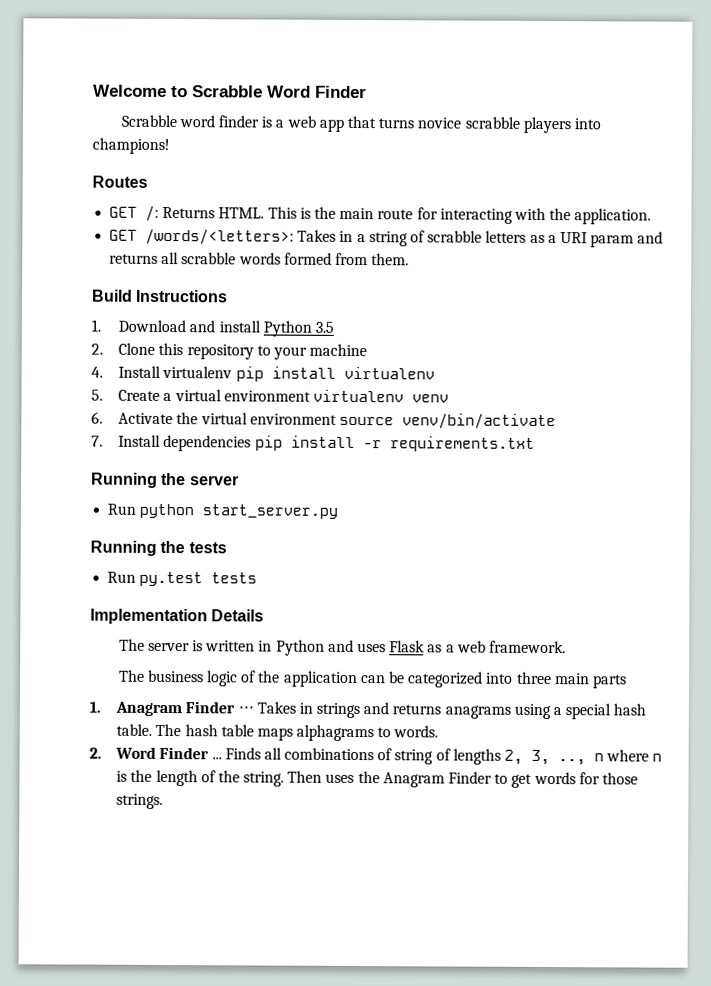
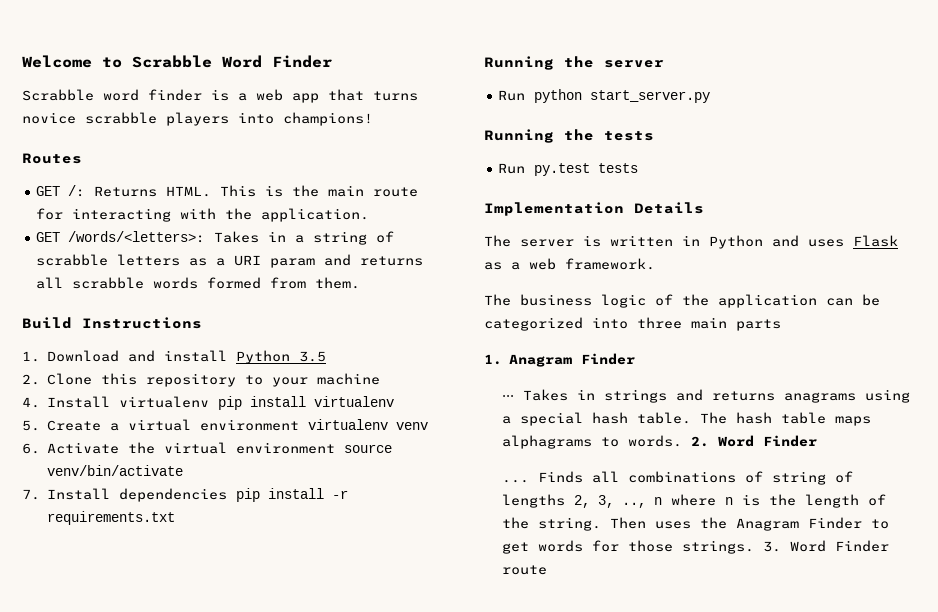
(236, 707) none -> (635, 359) //
(439, 731) // -> (683, 441) none
(210, 753) none -> (818, 441) //
(164, 801) none -> [763,540,890,552] [502,565,548,575] 3. Word Finder route

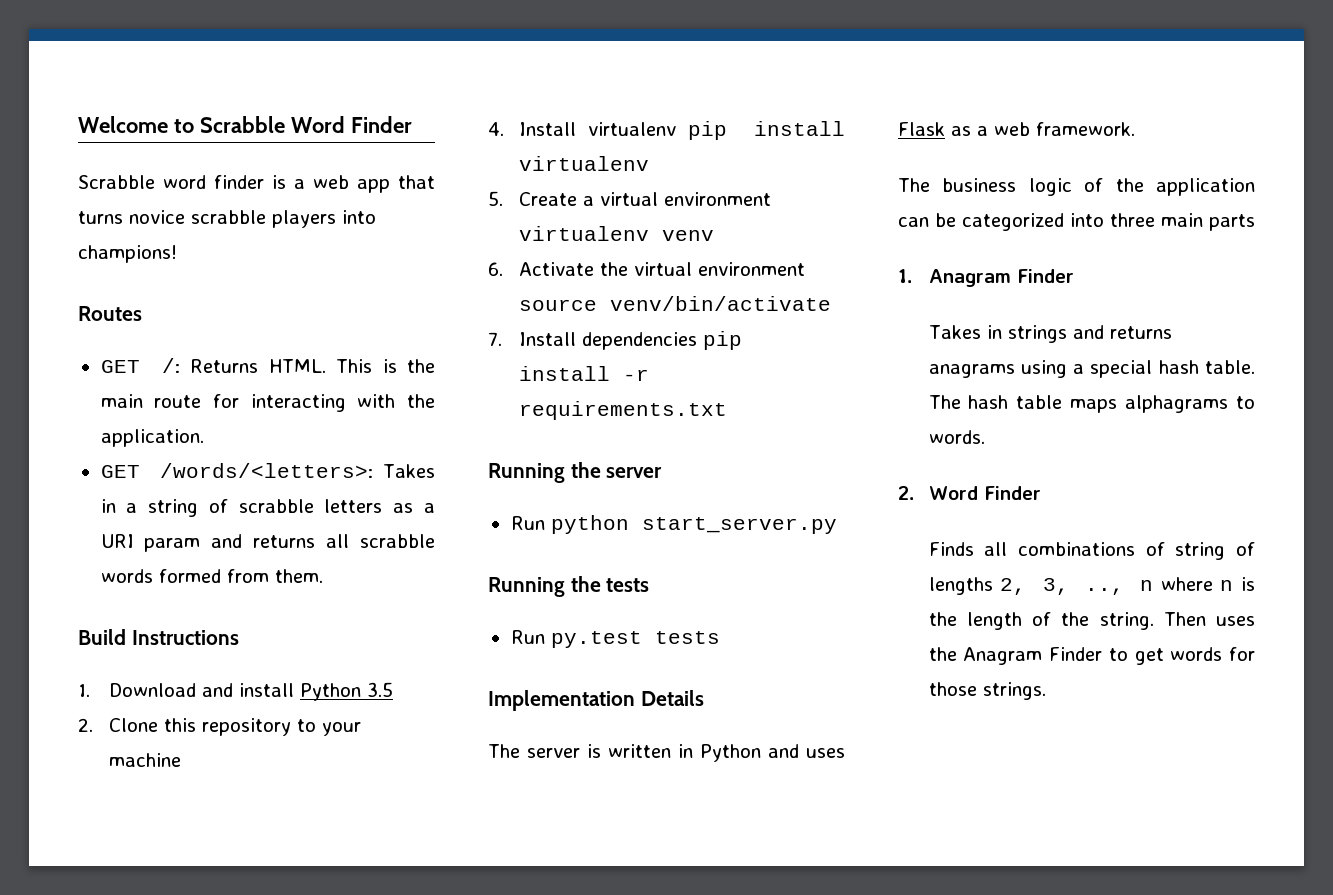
[502,395,515,400] ⋅⋅⋅ -> (1074, 276) none
(683, 441) none -> (985, 437) //
[502,480,530,483] ... -> (1041, 493) none
[763,540,890,552] [502,565,548,575] 3. Word Finder route -> (1046, 691) none

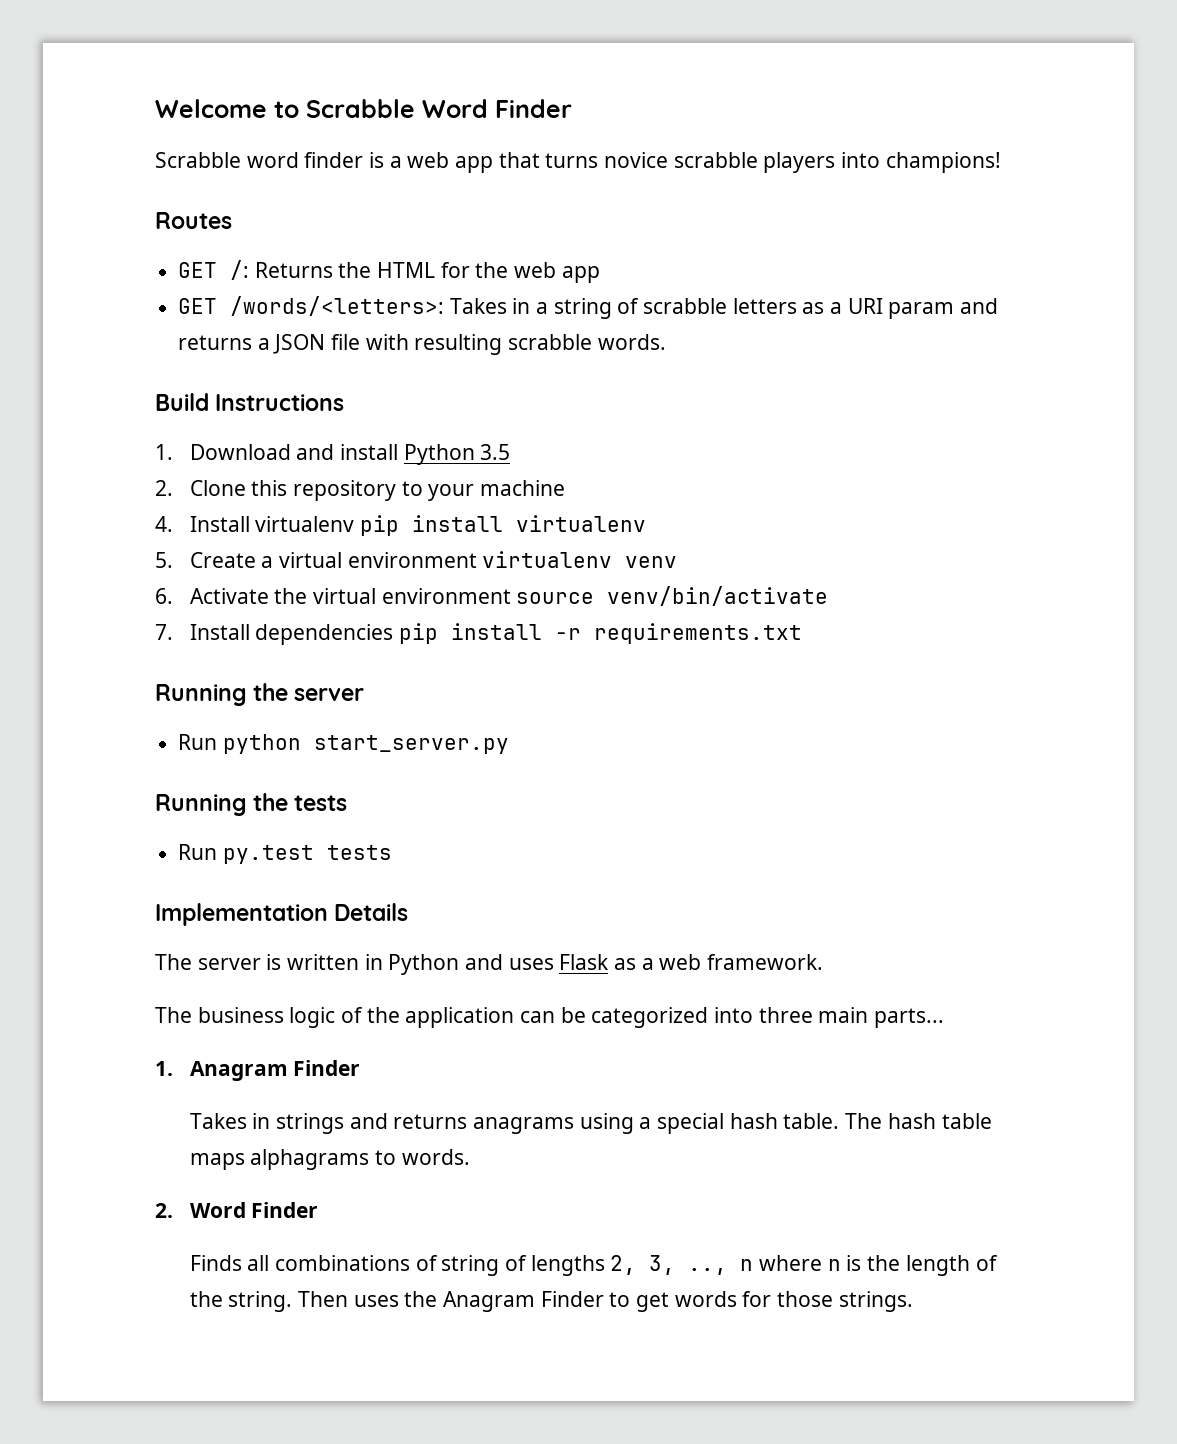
[268,359,435,373] [100,394,435,412] [100,429,204,447] HTML. This is the main route for interacting with the application. -> [338,262,600,283] the HTML for the web app
[326,534,435,548] [100,569,323,583] all scrabble words formed from them. -> [257,334,666,355] a JSON file with resulting scrabble words.
[1209,214,1255,231] parts -> [874,1008,945,1028] parts...

